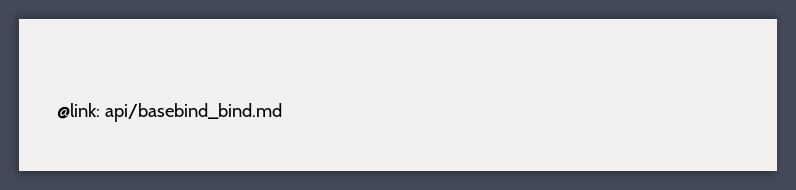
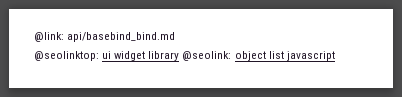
(282, 112) none -> [34,51,335,61] // @seolinktop: ui widget library @seolink: object list javascript

